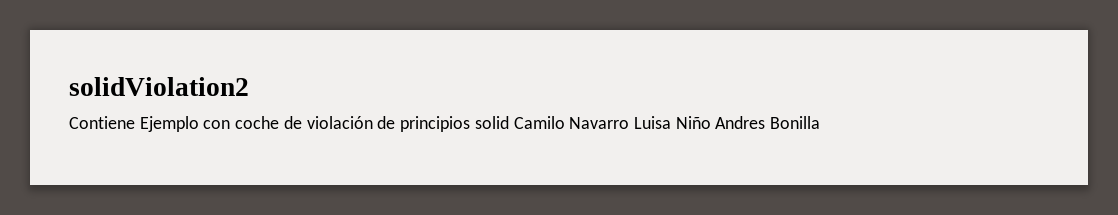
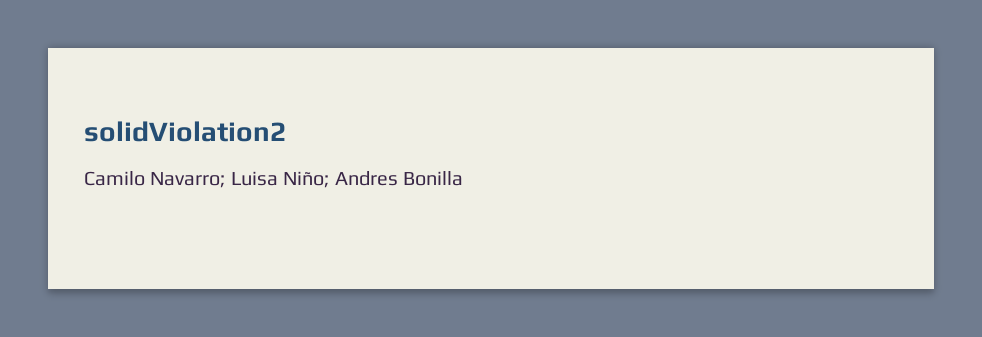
[69,116,711,132] Contiene Ejemplo con coche de violación de principios solid Camilo Navarro Luisa Niño -> [84,171,330,188] Camilo Navarro; Luisa Niño;

